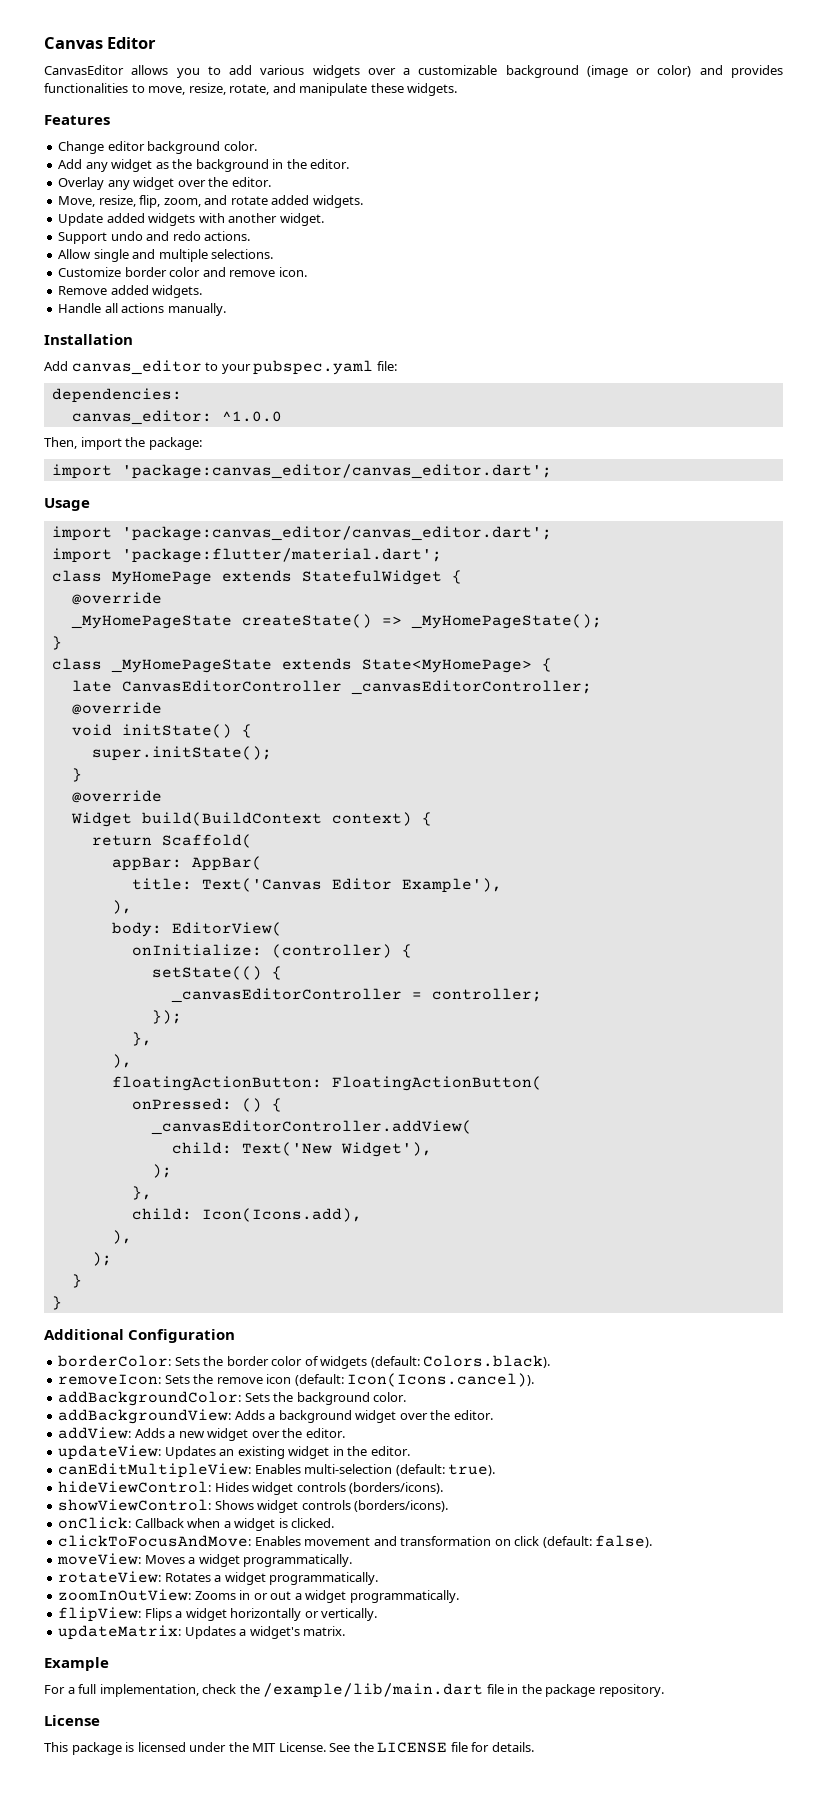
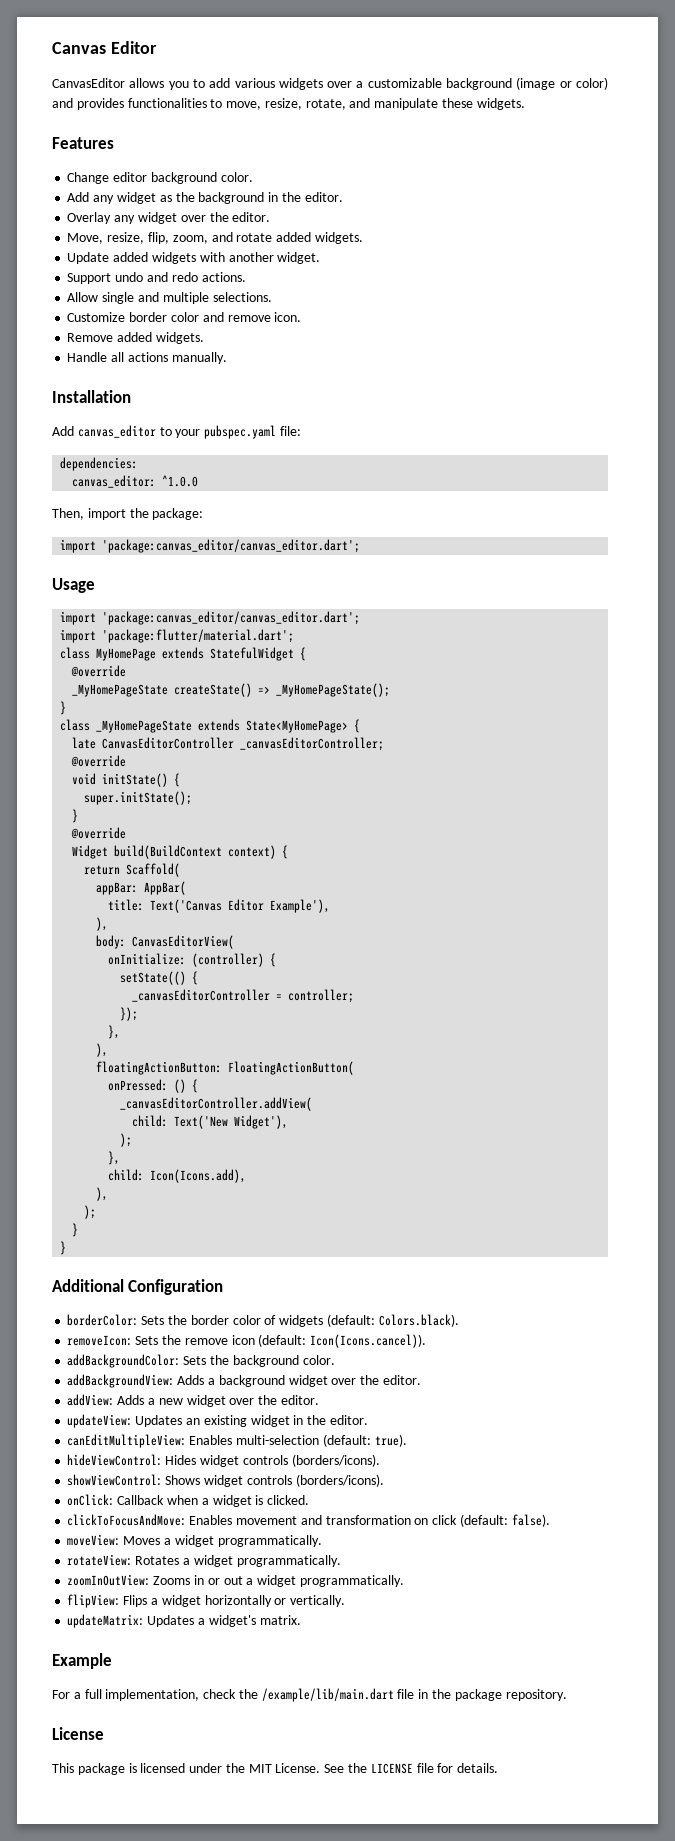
[171,922,282,936] EditorView( -> [132,935,235,949] CanvasEditorView(

